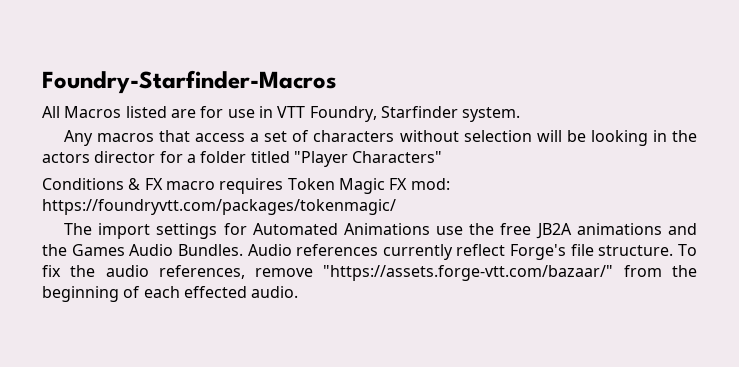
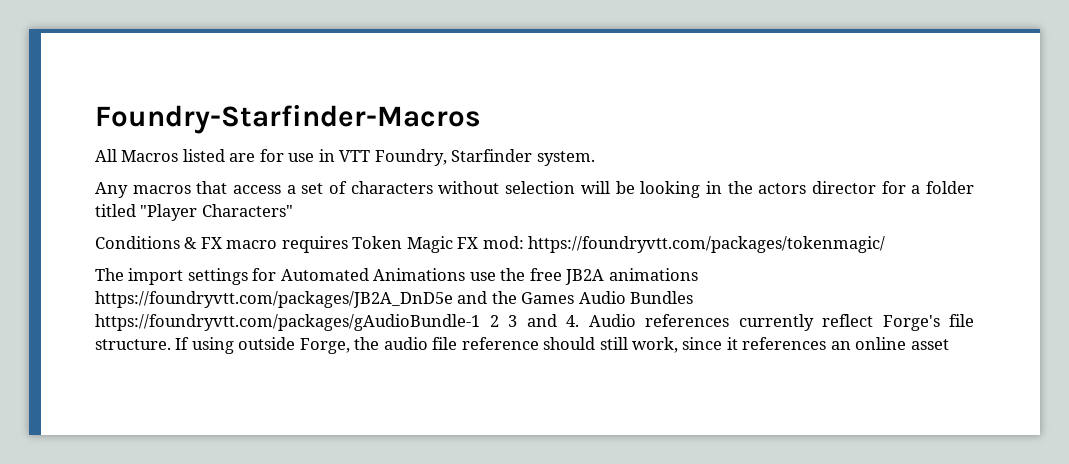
(662, 229) none -> [95,291,453,308] https://foundryvtt.com/packages/JB2A_DnD5e
[177,244,243,256] Bundles. -> [630,291,694,304] [95,314,579,331] Bundles https://foundryvtt.com/packages/gAudioBundle-1 2 3 and 4.
[677,244,697,256] [42,265,697,281] [42,286,299,302] To fix the audio references, remove "https://assets.forge-vtt.com/bazaar/" from the beginning of each effected audio. -> [175,337,949,354] If using outside Forge, the audio file reference should still work, since it references an online asset

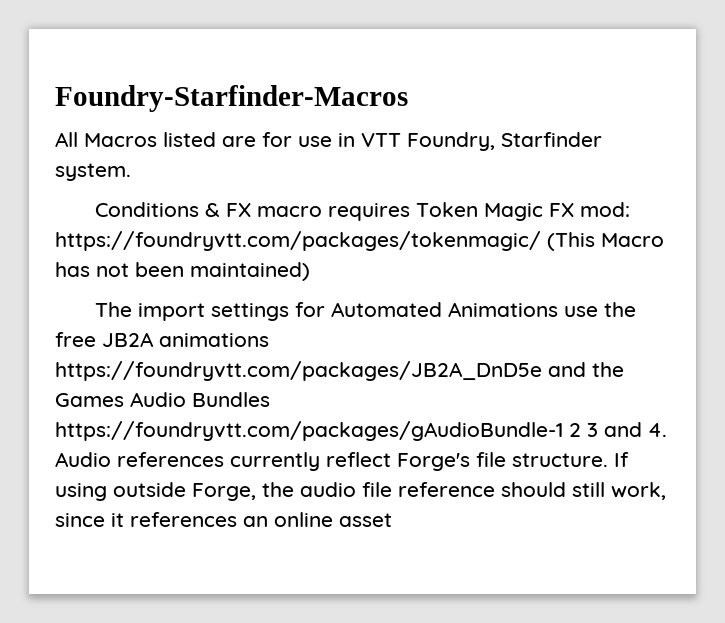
[95,181,975,198] [95,204,293,221] // Any macros that access a set of characters without selection will be looking in the actors director for a folder titled "Player Characters" -> (131, 172) none
(886, 244) none -> [547,232,664,251] [55,262,310,281] (This Macro has not been maintained)

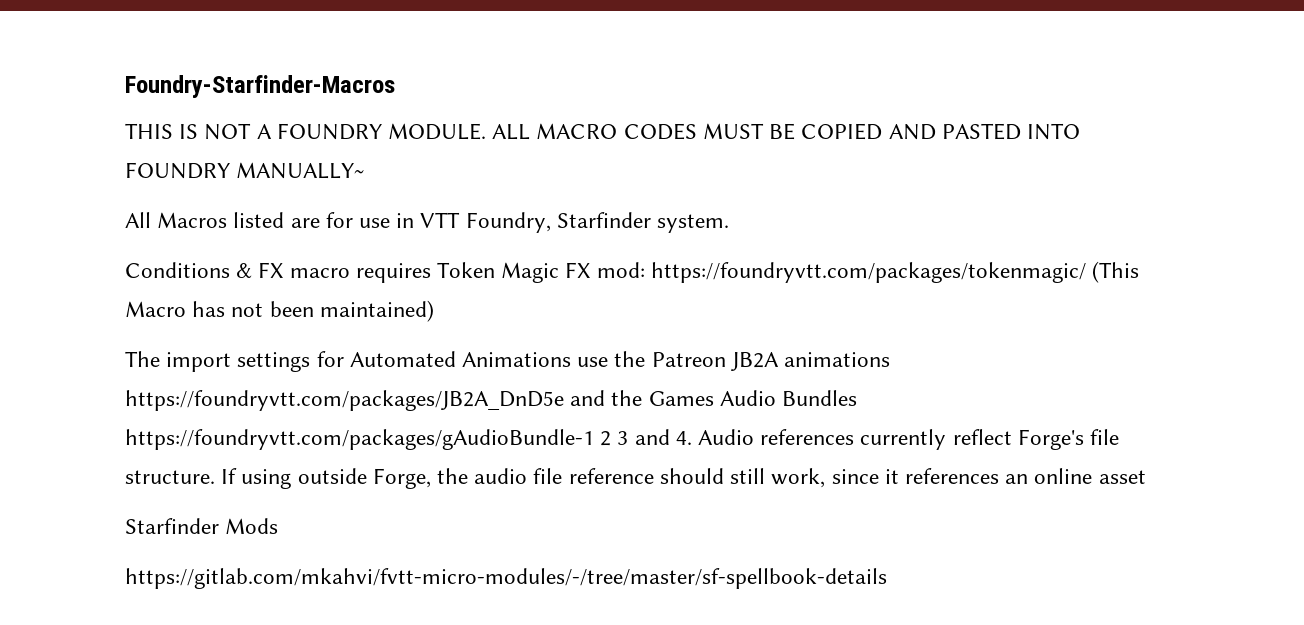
(408, 98) none -> [125,123,1080,140] [125,162,365,179] // THIS IS NOT A FOUNDRY MODULE. ALL MACRO CODES MUST BE COPIED AND PASTED INTO FOUNDRY MANUALLY~
[55,332,96,347] free -> [651,352,726,367] Patreon
(392, 520) none -> [125,518,279,534] [125,568,887,589] // Starfinder Mods // https://gitlab.com/mkahvi/fvtt-micro-modules/-/tree/master/sf-spellbook-details

